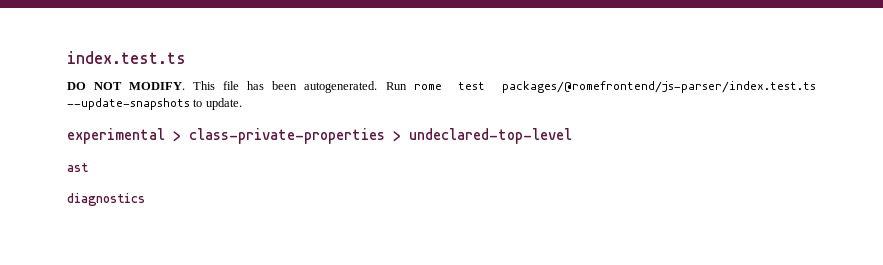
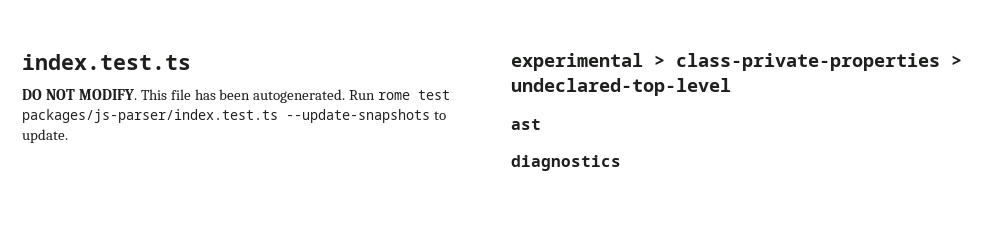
[502,81,816,93] packages/@romefrontend/js-parser/index.test.ts -> [22,109,278,123] packages/js-parser/index.test.ts

